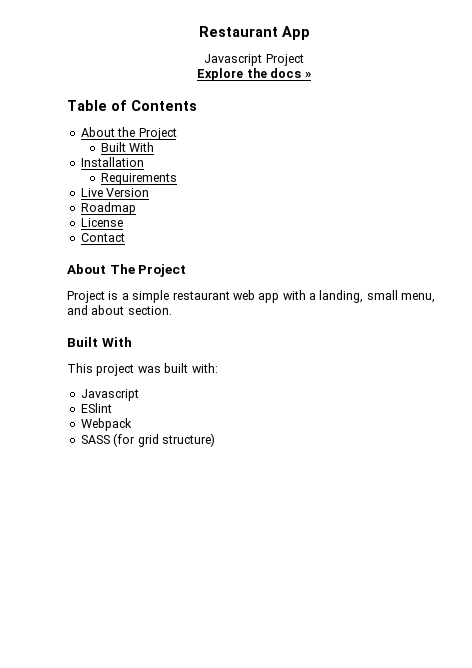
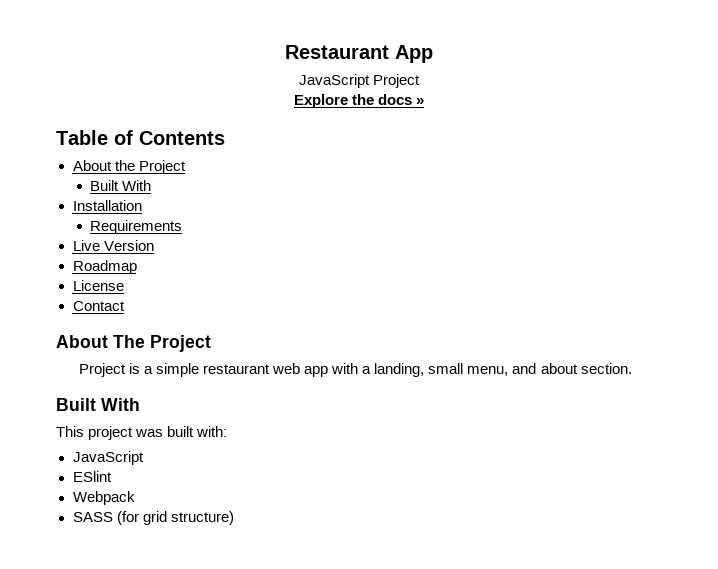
[204,54,263,66] Javascript -> [298,74,370,88] JavaScript
[80,389,139,401] Javascript -> [72,451,144,465] JavaScript

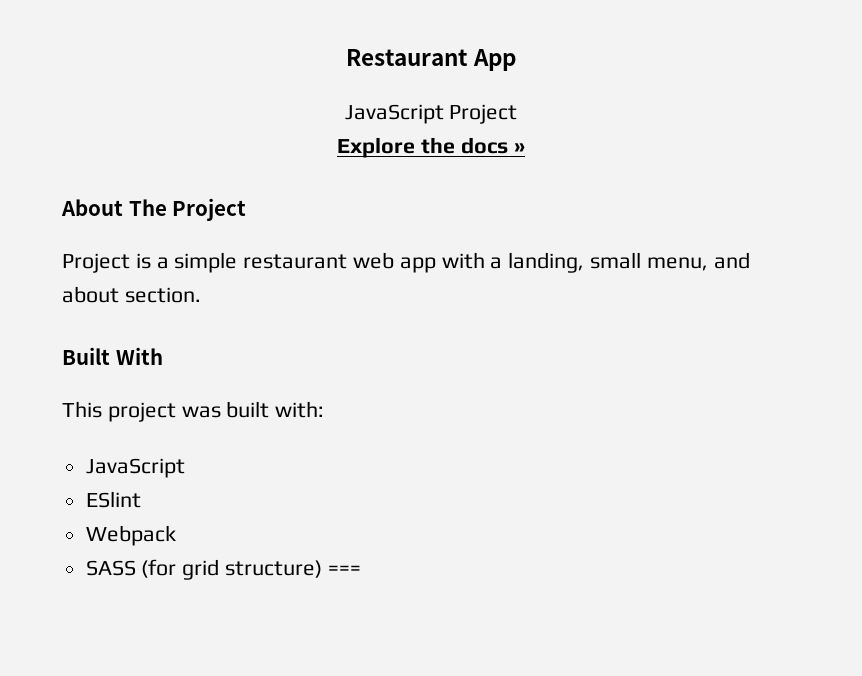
[56,130,225,145] [72,160,186,174] [90,180,152,191] [72,200,142,211] [90,220,183,234] [72,240,154,251] [72,260,137,274] [72,280,124,291] [72,301,125,311] // Table of Contents // About the Project // Built With // Installation // Requirements // Live Version // Roadmap // License // Contact -> (525, 148) none
(234, 518) none -> [327,565,361,575] ===

